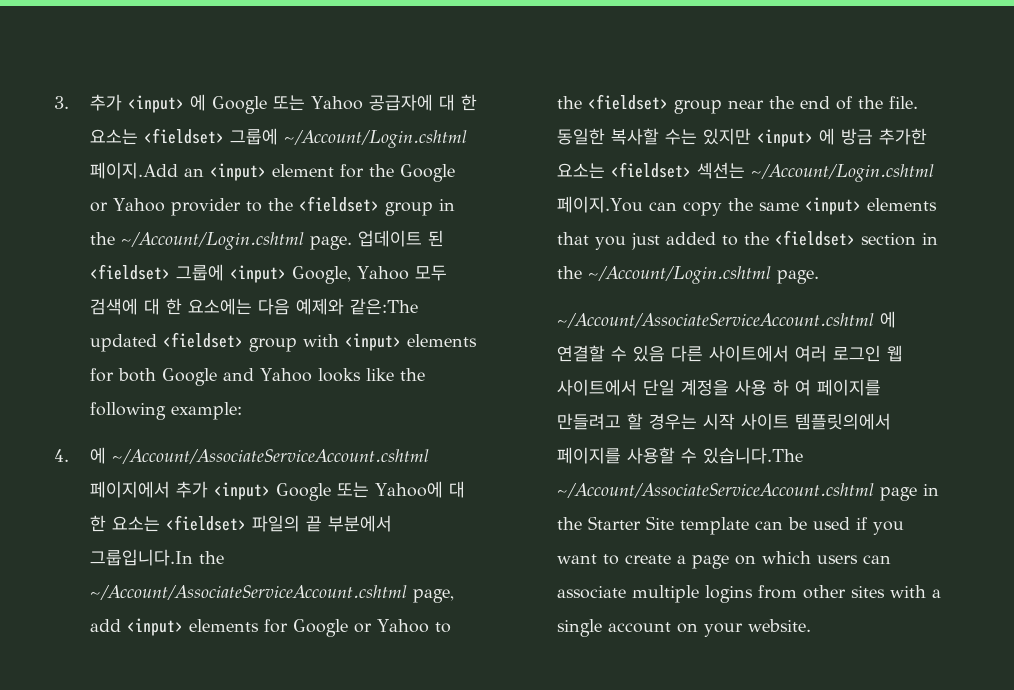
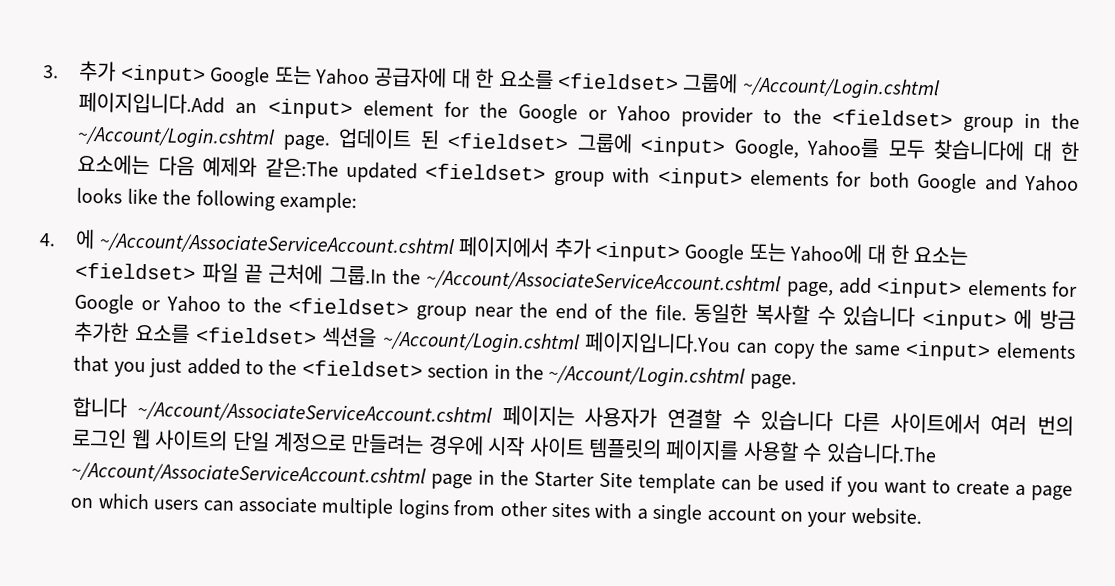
[189,94,206,111] 에 -> (206, 75) none
[89,129,138,145] 요소는 -> [497,69,554,90] 요소를
[89,162,178,179] 페이지.Add -> [78,91,226,115] 페이지입니다.Add
[356,265,447,281] [89,298,138,315] Yahoo 모두 검색에 -> [806,137,1026,161] Yahoo를 모두 찾습니다에
[251,515,392,532] [89,549,193,566] 파일의 끝 부분에서 그룹입니다.In -> [201,262,387,286] 파일 끝 근처에 그룹.In
[664,128,751,145] 수는 있지만 -> [816,305,916,327] 수 있습니다
[556,162,934,182] [556,196,643,213] 요소는 <fieldset> 섹션는 ~/Account/Login.cshtml 페이지.You -> [133,323,732,355] 요소를 <fieldset> 섹션을 ~/Account/Login.cshtml 페이지입니다.You
[556,311,896,328] ~/Account/AssociateServiceAccount.cshtml 에 -> [72,396,658,428] 합니다 ~/Account/AssociateServiceAccount.cshtml 페이지는 사용자가
[632,345,665,362] 있음 -> [760,409,834,432] 있습니다
(827, 353) none -> [1037,415,1075,436] 번의
[556,379,881,396] [556,413,697,430] 사이트에서 단일 계정을 사용 하 여 페이지를 만들려고 할 경우는 -> [154,429,484,456] 사이트의 단일 계정으로 만들려는 경우에
[794,413,891,430] 템플릿의에서 -> [587,437,662,460] 템플릿의

